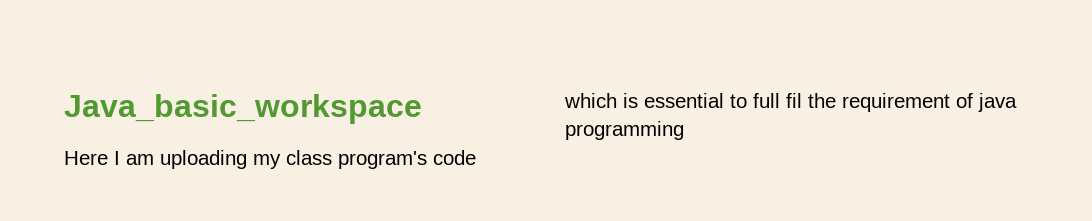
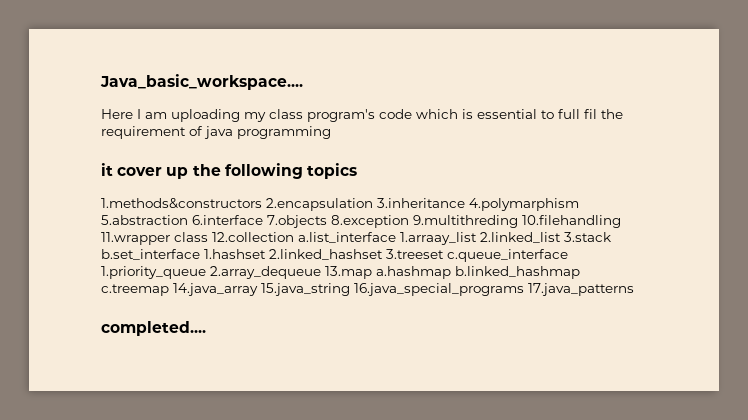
[64,94,422,124] Java_basic_workspace -> [100,74,303,90] Java_basic_workspace....
(684, 130) none -> [101,163,357,179] [101,198,579,211] [101,215,621,228] [101,232,611,245] [101,249,568,262] [101,266,580,279] [101,283,634,296] [101,321,206,336] // it cover up the following topics // 1.methods&constructors 2.encapsulation 3.inheritance 4.polymarphism 5.abstraction 6.interface 7.objects 8.exception 9.multithreding 10.filehandling 11.wrapper class 12.collection a.list_interface 1.arraay_list 2.linked_list 3.stack b.set_interface 1.hashset 2.linked_hashset 3.treeset c.queue_interface 1.priority_queue 2.array_dequeue 13.map a.hashmap b.linked_hashmap c.treemap 14.java_array 15.java_string 16.java_special_programs 17.java_patterns // completed....

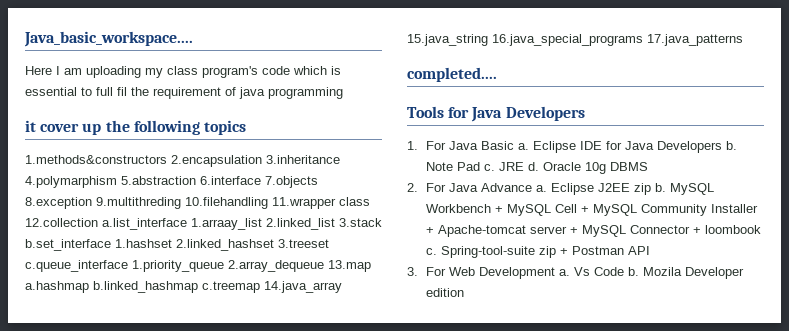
(206, 328) none -> [407,106,585,122] [407,141,738,153] [426,162,649,174] [407,183,715,195] [426,204,759,216] [426,225,762,237] [426,246,651,258] [407,267,745,279] [426,288,465,297] // Tools for Java Developers // 1. For Java Basic a. Eclipse IDE for Java Developers b. Note Pad c. JRE d. Oracle 10g DBMS // 2. For Java Advance a. Eclipse J2EE zip b. MySQL Workbench + MySQL Cell + MySQL Community Installer + Apache-tomcat server + MySQL Connector + loombook c. Spring-tool-suite zip + Postman API // 3. For Web Development a. Vs Code b. Mozila Developer edition

